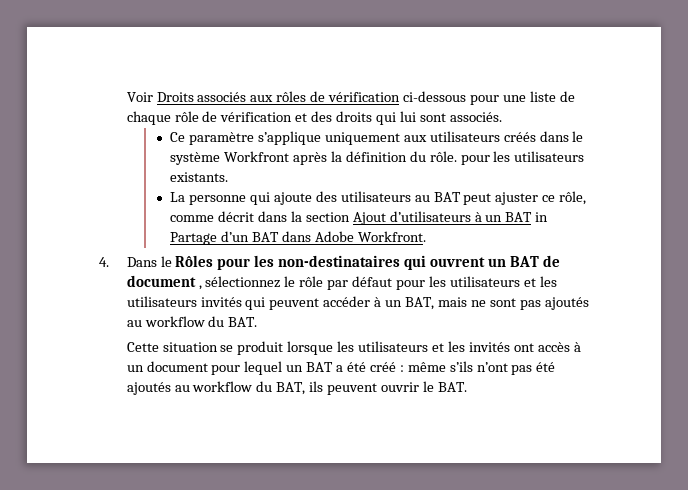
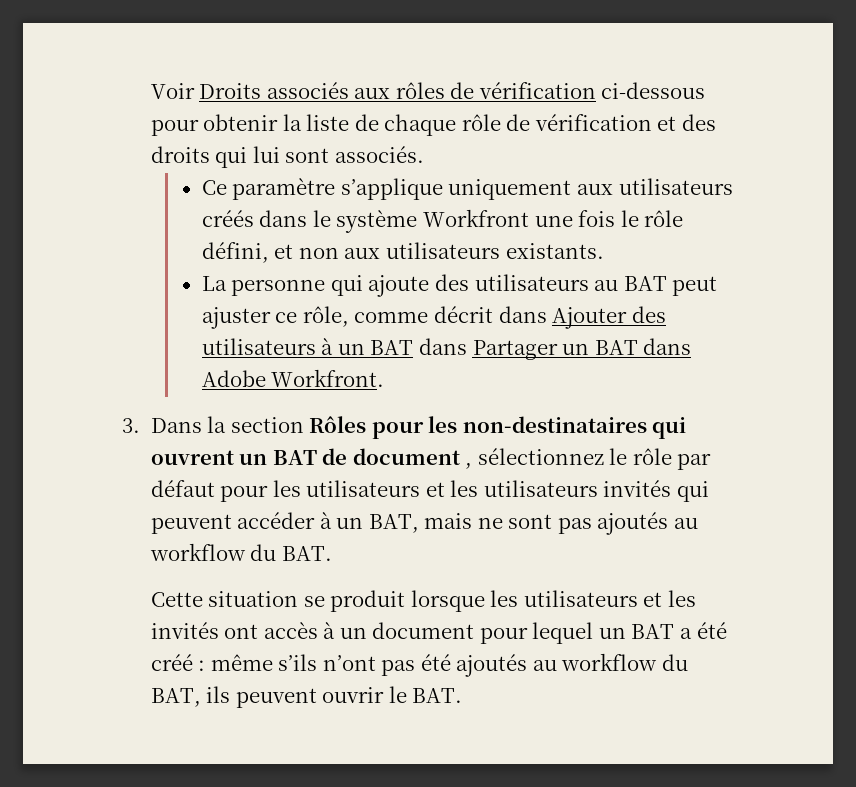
[502,95,526,102] une -> [203,114,302,131] obtenir la
[292,151,511,165] après la définition du rôle. pour les -> [534,210,684,227] [201,242,381,263] une fois le rôle défini, et non aux
[290,211,549,225] [170,231,250,245] la section Ajout d’utilisateurs à un BAT in Partage d’un -> [552,306,666,329] [201,338,590,360] Ajouter des utilisateurs à un BAT dans Partager un
[99,256,172,267] 4. Dans le -> [122,416,304,433] 3. Dans la section

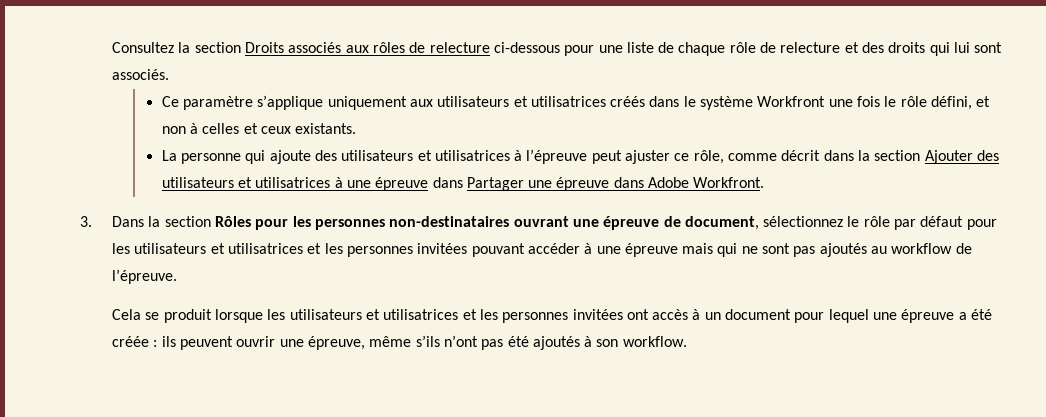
[150,83,195,99] Voir -> [111,42,241,53] Consultez la section
[478,82,596,99] vérification -> [429,42,490,53] relecture
[203,114,302,131] obtenir la -> [598,45,623,53] une
[534,114,652,131] vérification -> [780,42,841,53] relecture
(733, 186) none -> [513,96,606,107] et utilisatrices
[344,242,500,259] aux utilisateurs -> [189,123,291,134] à celles et ceux
[594,276,667,291] au BAT -> [417,149,588,164] et utilisatrices à l’épreuve
(547, 314) none -> [858,150,921,161] la section
[321,338,638,360] à un BAT dans Partager un BAT -> [237,177,610,191] et utilisatrices à une épreuve dans Partager une épreuve
[462,416,687,439] [150,448,473,469] non-destinataires qui ouvrent un BAT de document , -> [314,216,759,230] personnes non-destinataires ouvrant une épreuve de document,
[450,480,709,502] [150,512,473,534] les utilisateurs invités qui peuvent accéder à un BAT, mais -> [227,243,738,257] utilisatrices et les personnes invitées pouvant accéder à une épreuve mais qui
[250,544,332,561] [150,591,299,607] du BAT. // Cette situation -> [955,243,972,254] [111,269,177,284] [111,309,141,320] de l’épreuve. // Cela
[667,590,696,607] [150,622,219,639] les invités -> [383,309,623,323] utilisatrices et les personnes invitées
[598,622,727,639] [150,654,206,671] un BAT a été créé : -> [873,309,993,323] [111,336,365,350] une épreuve a été créée : ils peuvent ouvrir une épreuve,
[532,653,688,671] [150,686,463,708] au workflow du BAT, ils peuvent ouvrir le BAT. -> [584,336,687,347] à son workflow.

